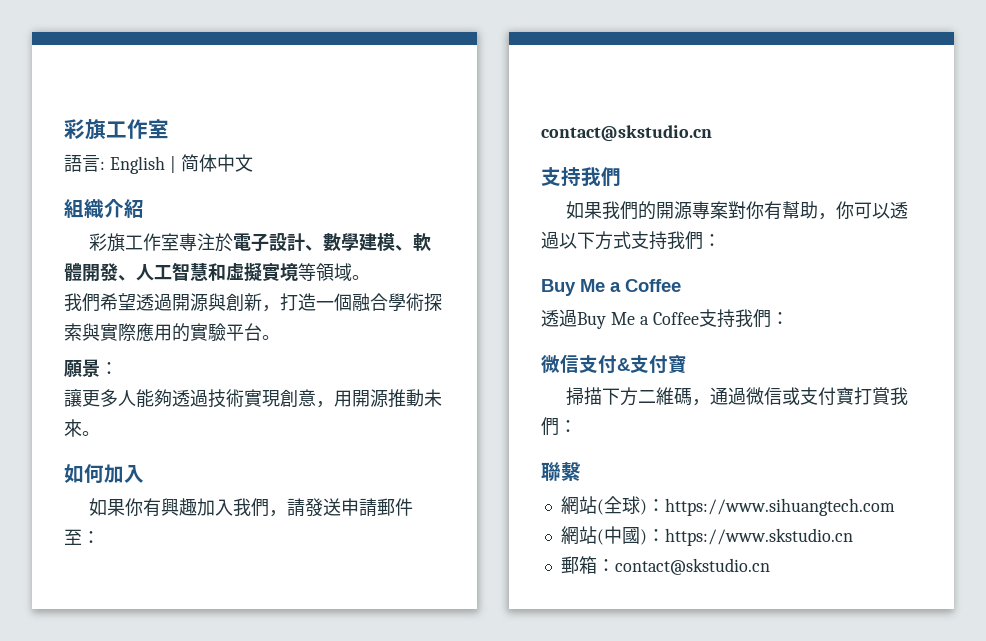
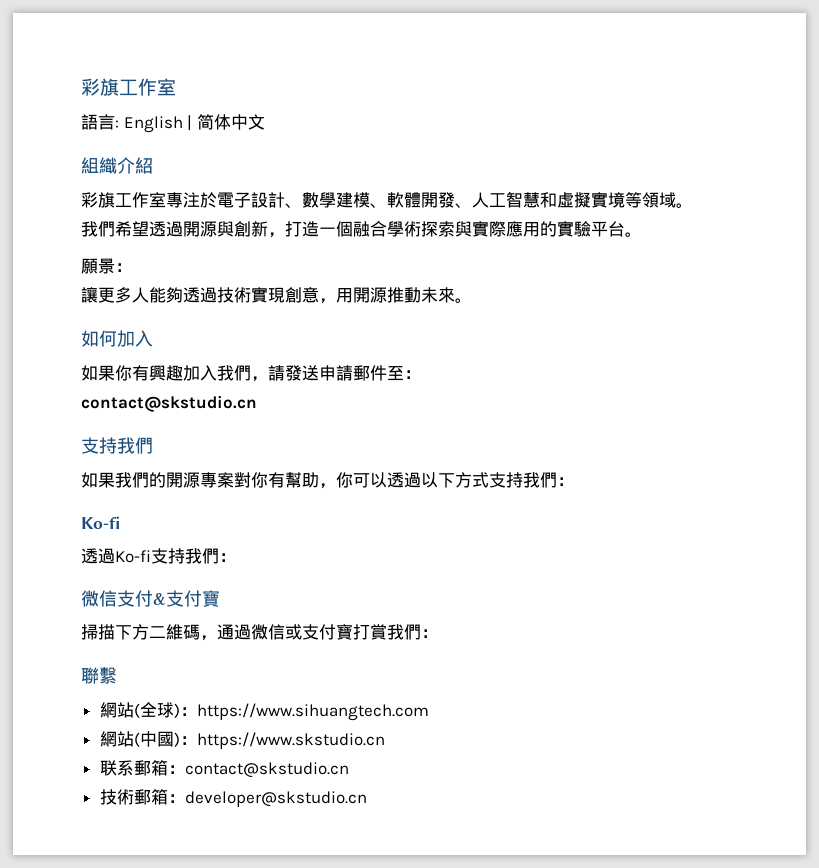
[541,279,681,296] [541,309,699,329] Buy Me a Coffee // 透過Buy Me a Coffee -> [81,516,120,529] [81,548,151,564] Ko-fi // 透過Ko-fi
(853, 537) none -> [99,760,134,776] 联系
(770, 566) none -> [99,789,367,807] // 技術郵箱：developer@skstudio.cn

